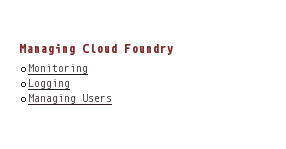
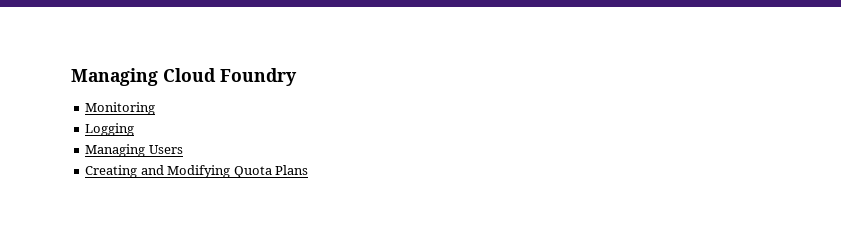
(113, 98) none -> [85,165,309,178] // Creating and Modifying Quota Plans

